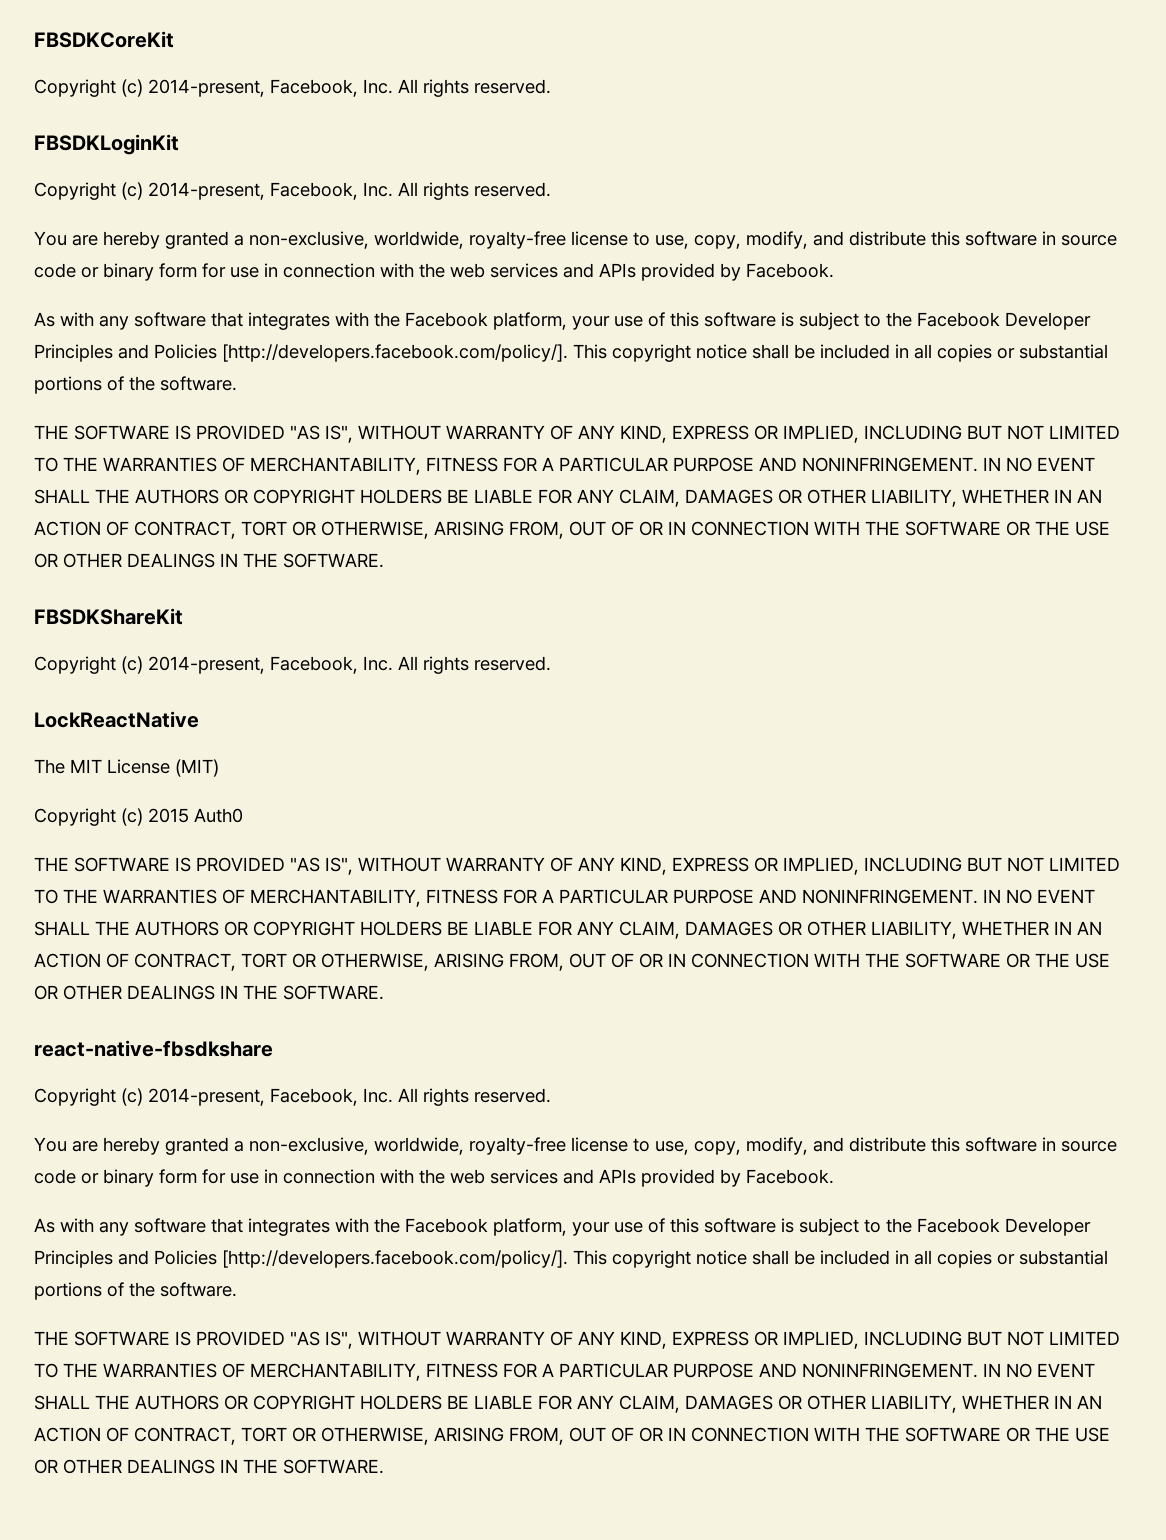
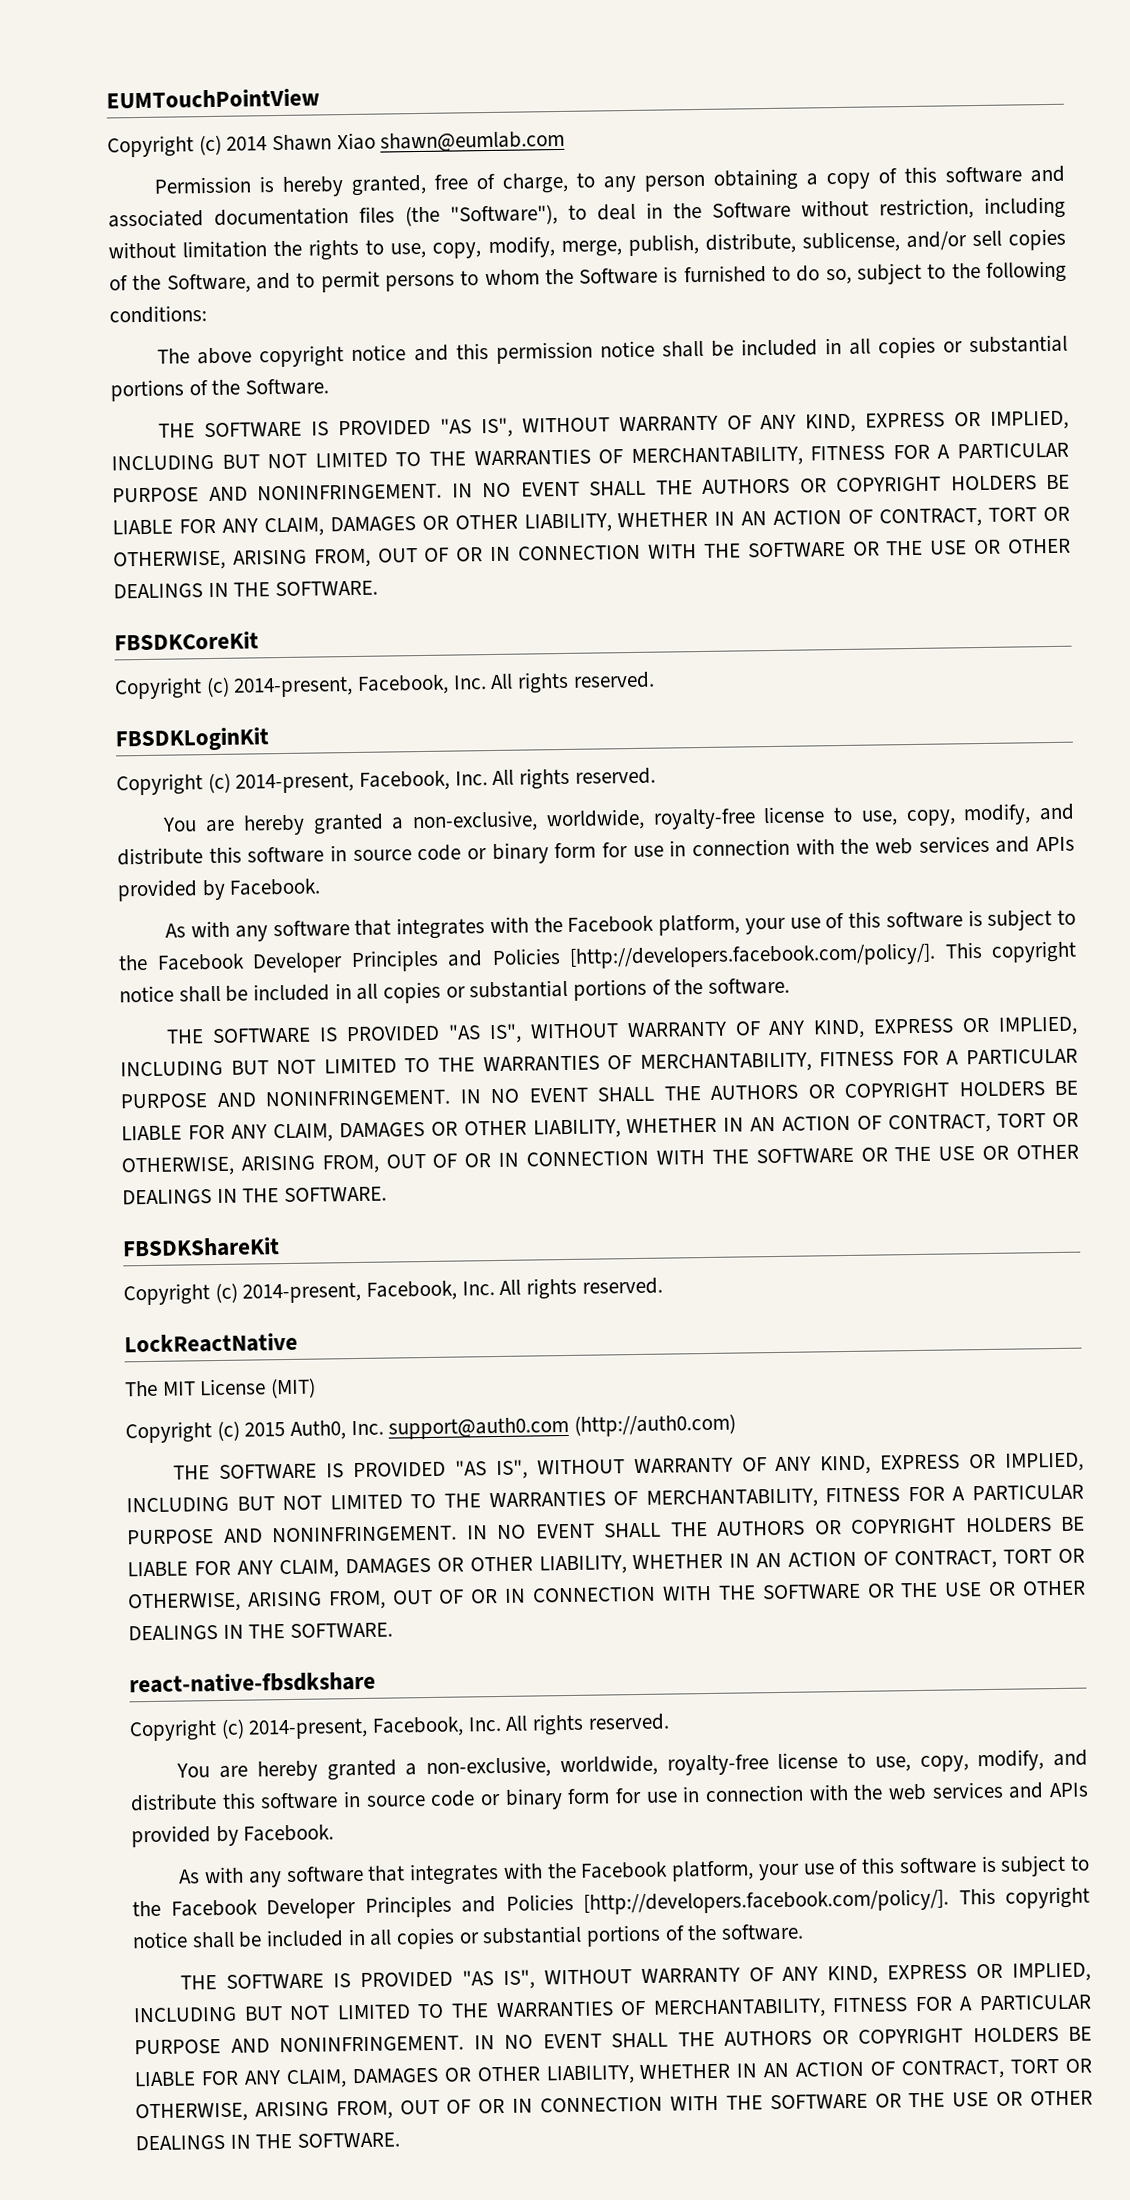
(34, 39) none -> [106,88,320,109] [107,130,566,158] [154,165,1066,197] [108,196,1066,228] [108,228,1066,261] [109,260,1067,294] [109,305,207,324] [157,334,1069,368] [110,378,330,402] [158,410,1069,438] [111,442,1069,471] [112,474,1070,503] [112,506,1070,537] [113,538,1071,571] [113,580,379,599] EUMTouchPointView // Copyright (c) 2014 Shawn Xiao shawn@eumlab.com // Permission is hereby granted, free of charge, to any person obtaining a copy of this software and associated documentation files (the "Software"), to deal in the Software without restriction, including without limitation the rights to use, copy, modify, merge, publish, distribute, sublicense, and/or sell copies of the Software, and to permit persons to whom the Software is furnished to do so, subject to the following conditions: // The above copyright notice and this permission notice shall be included in all copies or substantial portions of the Software. // THE SOFTWARE IS PROVIDED "AS IS", WITHOUT WARRANTY OF ANY KIND, EXPRESS OR IMPLIED, INCLUDING BUT NOT LIMITED TO THE WARRANTIES OF MERCHANTABILITY, FITNESS FOR A PARTICULAR PURPOSE AND NONINFRINGEMENT. IN NO EVENT SHALL THE AUTHORS OR COPYRIGHT HOLDERS BE LIABLE FOR ANY CLAIM, DAMAGES OR OTHER LIABILITY, WHETHER IN AN ACTION OF CONTRACT, TORT OR OTHERWISE, ARISING FROM, OUT OF OR IN CONNECTION WITH THE SOFTWARE OR THE USE OR OTHER DEALINGS IN THE SOFTWARE. //
[194,808,243,823] Auth0 -> [290,1413,737,1440] Auth0, Inc. support@auth0.com (http://auth0.com)

